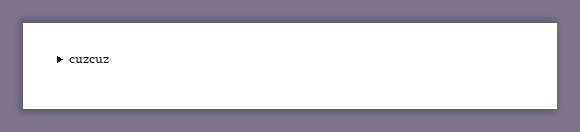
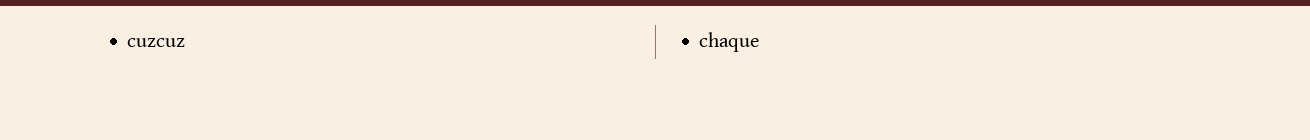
(110, 60) none -> [699,32,760,52] // chaque

